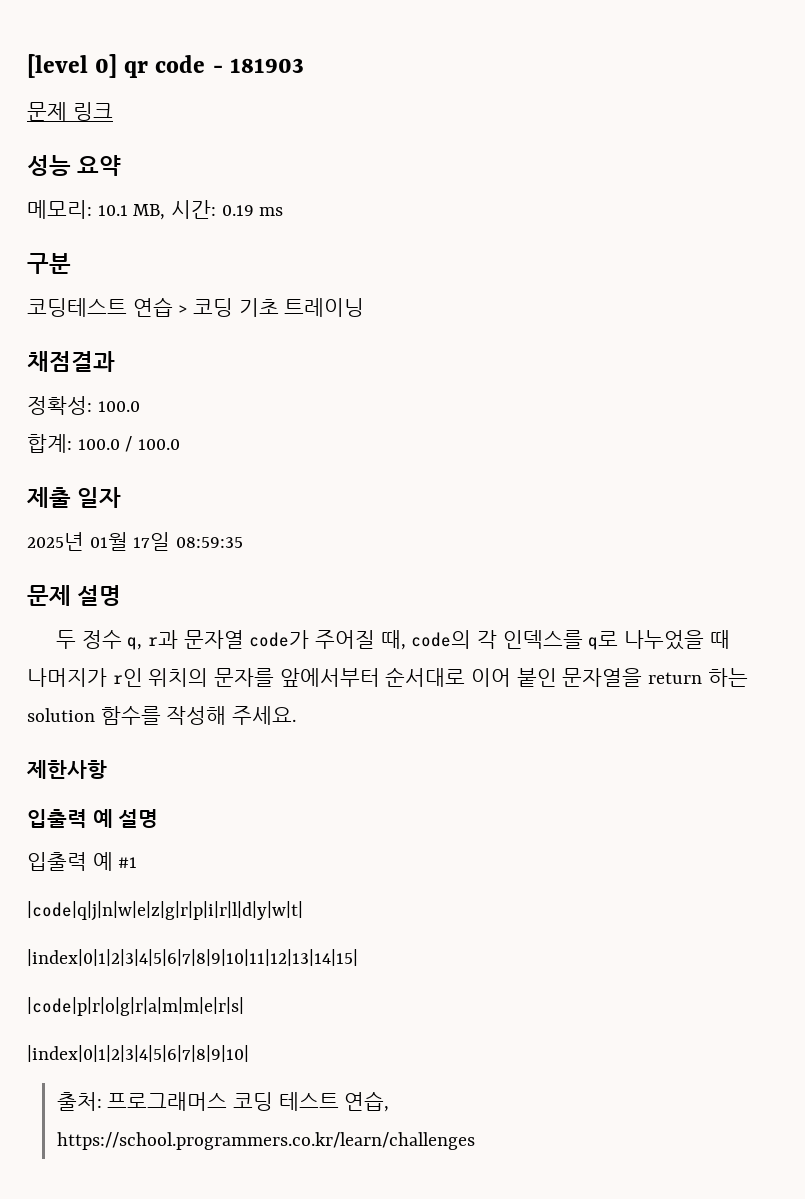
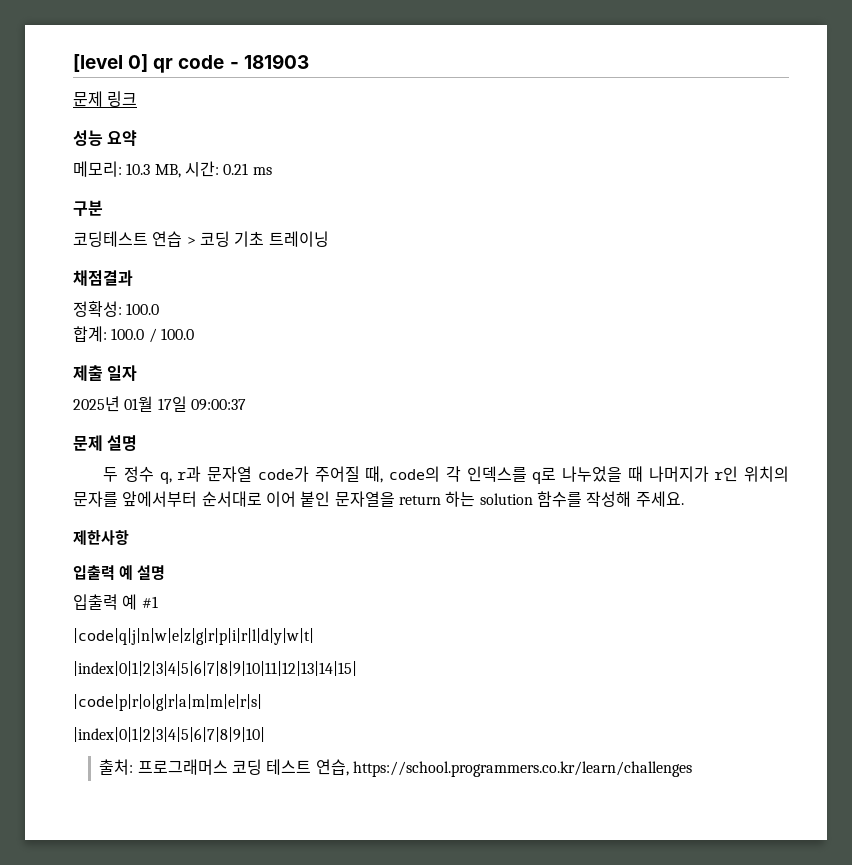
[97,205,128,216] 10.1 -> [126,163,151,175] 10.3
[221,205,254,216] 0.19 -> [223,163,249,175] 0.21
[176,537,244,548] 08:59:35 -> [190,399,246,411] 09:00:37

